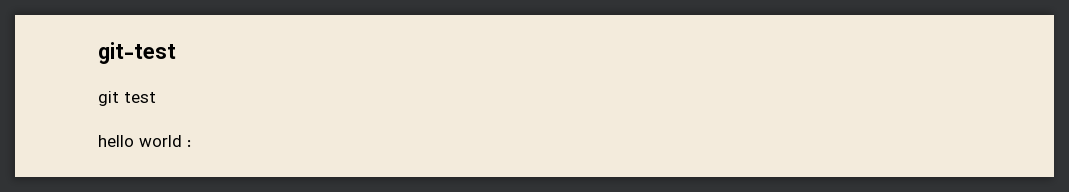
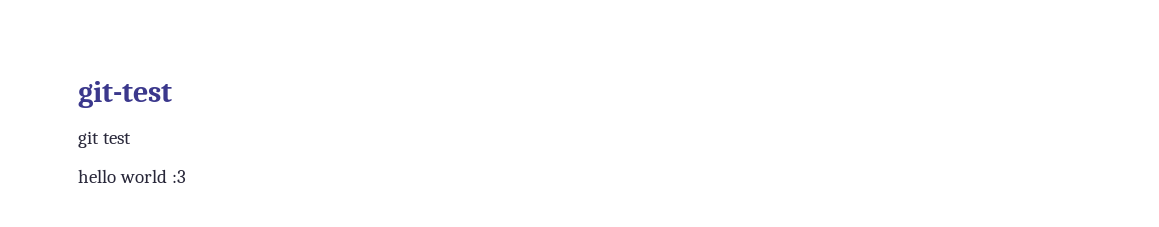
[187,140,191,147] : -> [172,170,187,183] :3

